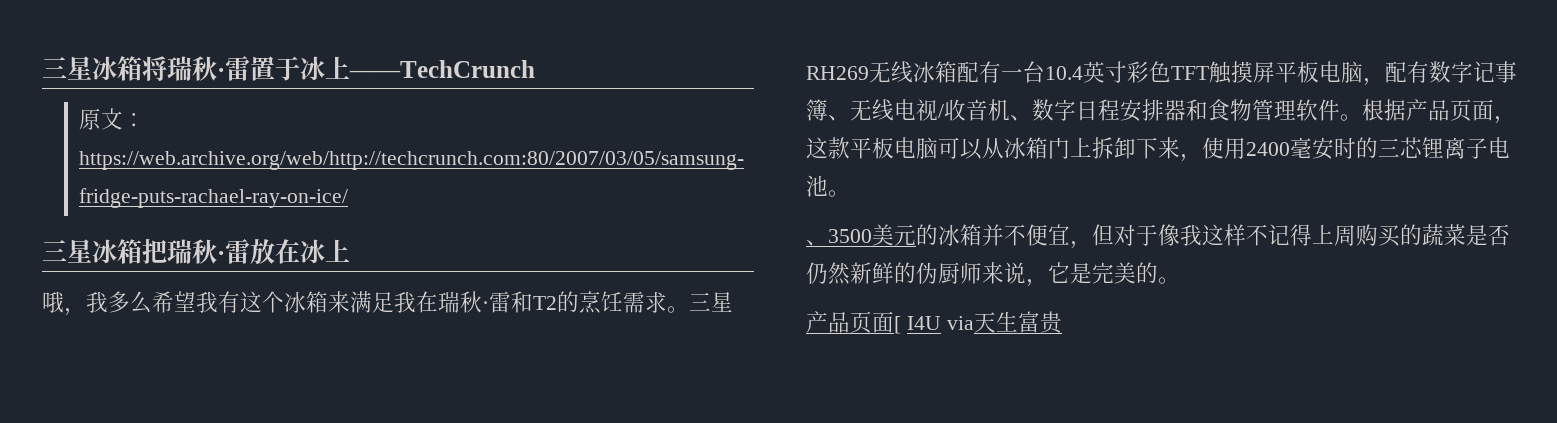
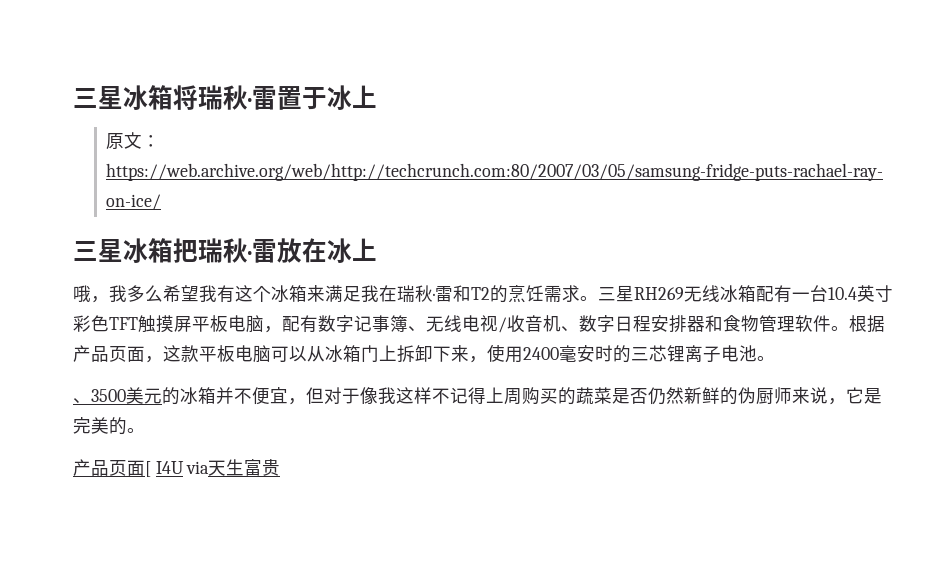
[349,60,535,78] ——TechCrunch -> (377, 96) none

